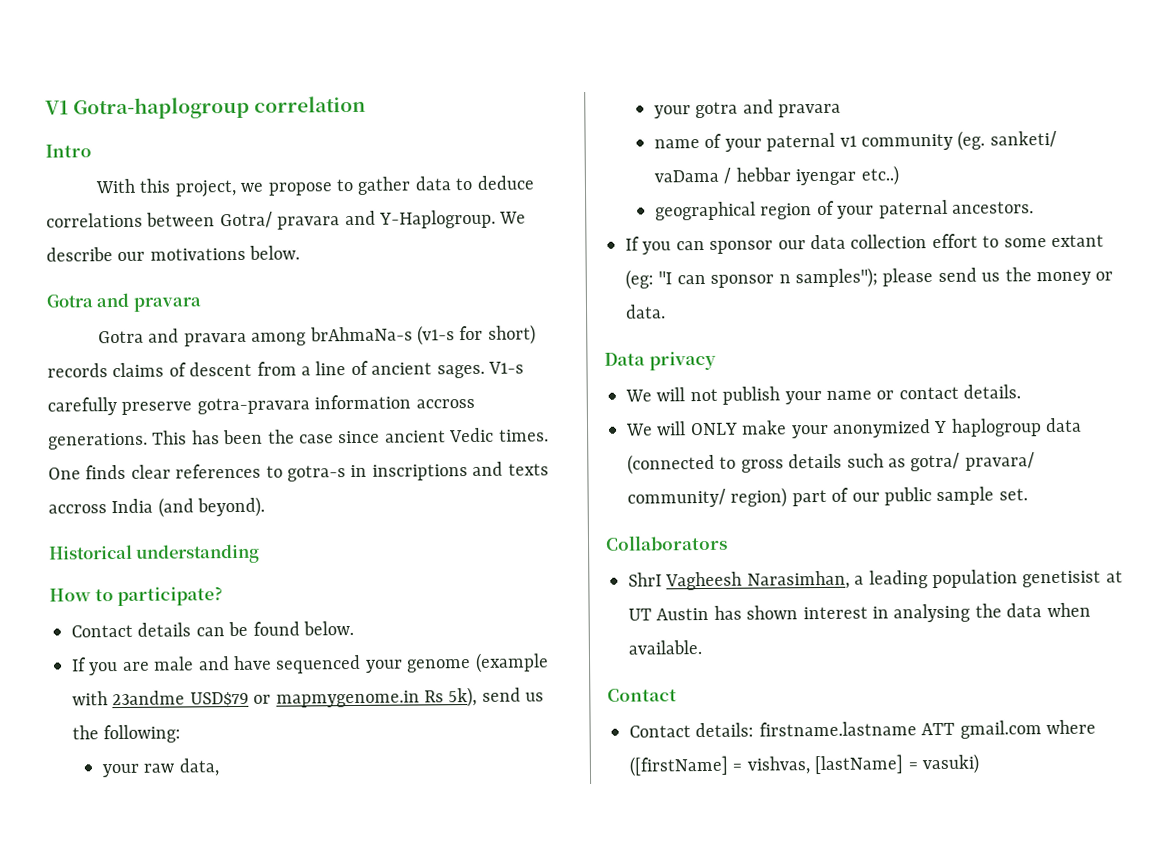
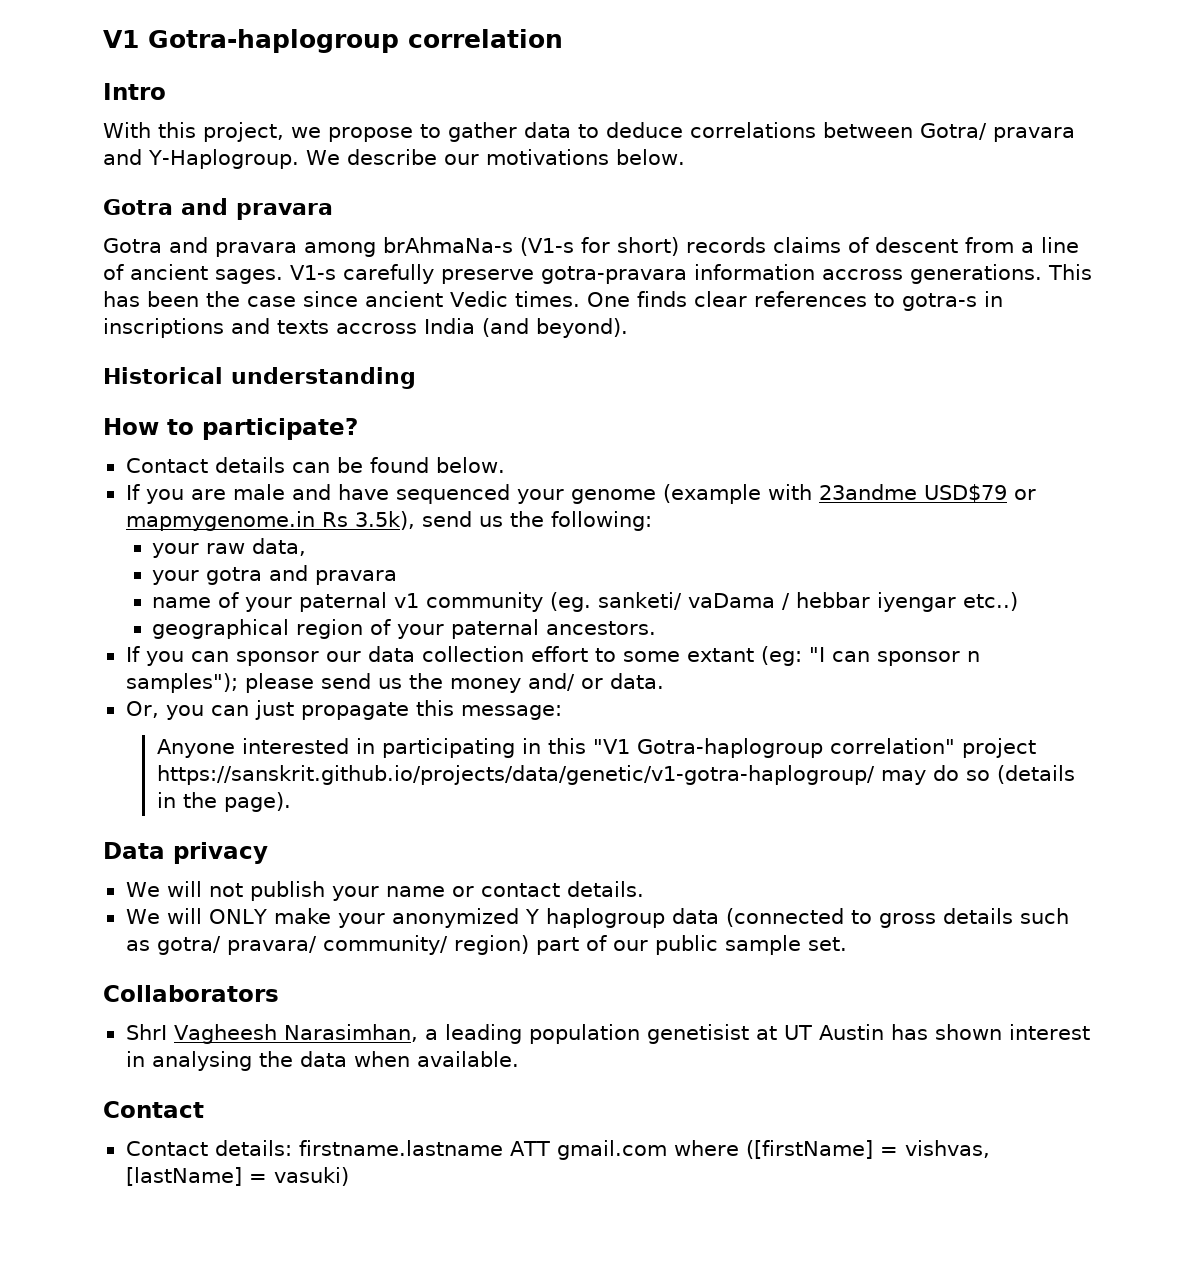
[416,325,455,346] (v1-s -> [520,237,574,256] (V1-s
[448,686,478,708] 5k), -> [354,511,415,530] 3.5k),
(1091, 278) none -> [527,673,575,691] and/
(666, 311) none -> [125,700,562,720] [156,738,1036,758] [156,765,1075,785] [156,792,291,812] // Or, you can just propagate this message: // Anyone interested in participating in this "V1 Gotra-haplogroup correlation" project https://sanskrit.github.io/projects/data/genetic/v1-gotra-haplogroup/ may do so (details in the page).

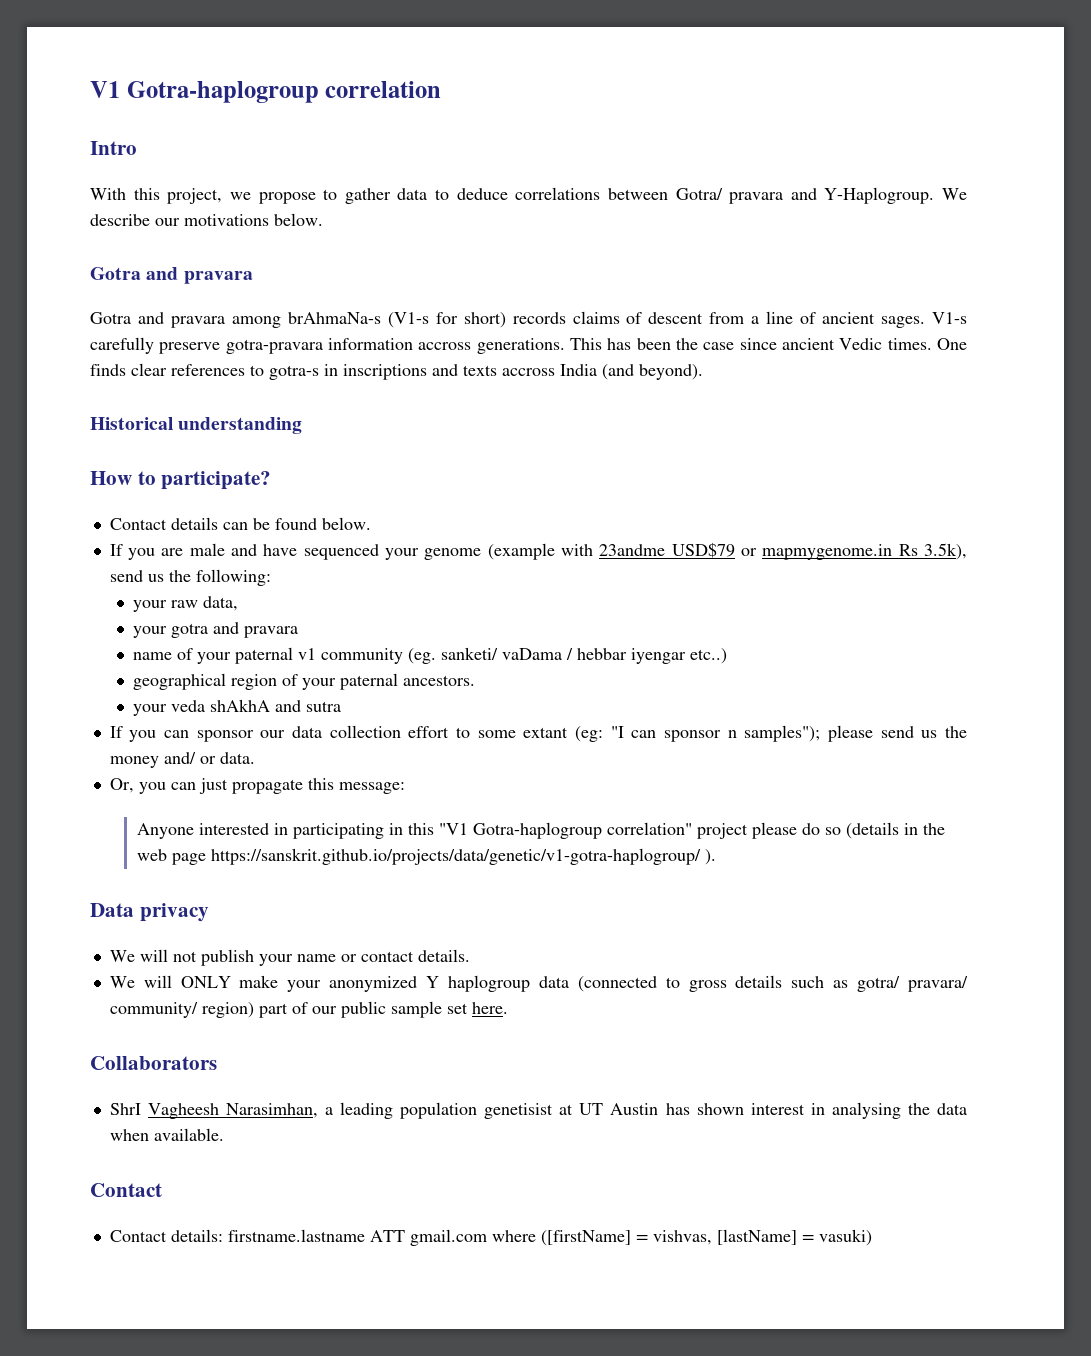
(657, 628) none -> [133,699,342,716] // your veda shAkhA and sutra
[156,765,926,785] https://sanskrit.github.io/projects/data/genetic/v1-gotra-haplogroup/ may -> [751,822,797,839] please
[223,792,291,812] page). -> [136,848,716,865] web page https://sanskrit.github.io/projects/data/genetic/v1-gotra-haplogroup/ ).
[807,937,847,951] set. -> [446,1002,508,1014] set here.

